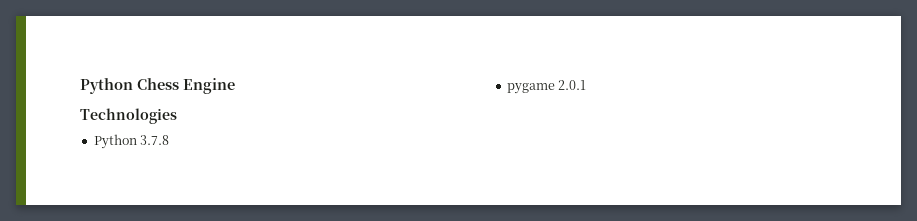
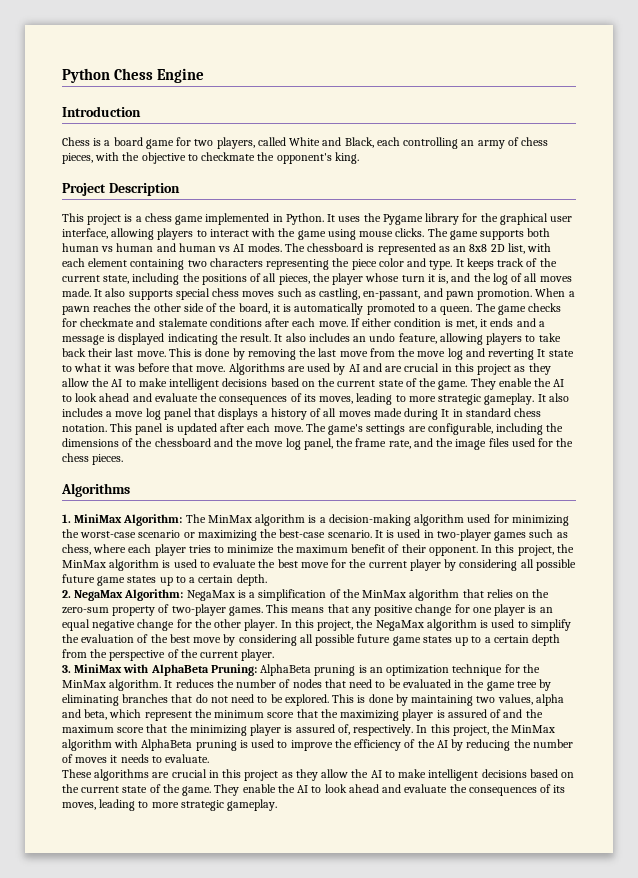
[80,108,177,124] [93,134,170,149] [506,80,587,94] Technologies // Python 3.7.8 // pygame 2.0.1 -> [62,106,141,117] [62,137,549,149] [62,152,359,164] [62,183,180,196] [62,213,573,225] [62,228,551,240] [62,243,552,255] [62,258,557,270] [62,273,572,285] [62,288,575,300] [62,303,562,315] [62,318,545,329] [62,333,561,345] [62,348,574,360] [62,363,551,375] [62,378,565,390] [62,393,569,405] [62,408,542,420] [62,423,564,435] [62,438,574,450] [62,453,124,465] [61,483,130,497] [62,514,569,526] [62,529,568,541] [62,544,574,556] [62,559,576,571] [62,574,267,586] [62,589,550,601] [62,604,553,616] [62,619,571,631] [62,634,561,646] [62,649,275,661] [62,664,540,676] [62,679,552,691] [62,694,564,706] [62,709,543,721] [62,724,556,736] [62,739,573,751] [62,754,210,763] [62,769,575,781] [62,784,566,796] [62,799,278,811] Introduction // Chess is a board game for two players, called White and Black, each controlling an army of chess pieces, with the objective to checkmate the opponent's king. // Project Description // This project is a chess game implemented in Python. It uses the Pygame library for the graphical user interface, allowing players to interact with the game using mouse clicks. The game supports both human vs human and human vs AI modes. The chessboard is represented as an 8x8 2D list, with each element containing two characters representing the piece color and type. It keeps track of the current state, including the positions of all pieces, the player whose turn it is, and the log of all moves made. It also supports special chess moves such as castling, en-passant, and pawn promotion. When a pawn reaches the other side of the board, it is automatically promoted to a queen. The game checks for checkmate and stalemate conditions after each move. If either condition is met, it ends and a message is displayed indicating the result. It also includes an undo feature, allowing players to take back their last move. This is done by removing the last move from the move log and reverting It state to what it was before that move. Algorithms are used by AI and are crucial in this project as they allow the AI to make intelligent decisions based on the current state of the game. They enable the AI to look ahead and evaluate the consequences of its moves, leading to more strategic gameplay. It also includes a move log panel that displays a history of all moves made during It in standard chess notation. This panel is updated after each move. The game's settings are configurable, including the dimensions of the chessboard and the move log panel, the frame rate, and the image files used for the chess pieces. // Algorithms // 1. MiniMax Algorithm: The MinMax algorithm is a decision-making algorithm used for minimizing the worst-case scenario or maximizing the best-case scenario. It is used in two-player games such as chess, where each player tries to minimize the maximum benefit of their opponent. In this project, the MinMax algorithm is used to evaluate the best move for the current player by considering all possible future game states up to a certain depth. // 2. NegaMax Algorithm: NegaMax is a simplification of the MinMax algorithm that relies on the zero-sum property of two-player games. This means that any positive change for one player is an equal negative change for the other player. In this project, the NegaMax algorithm is used to simplify the evaluation of the best move by considering all possible future game states up to a certain depth from the perspective of the current player. // 3. MiniMax with AlphaBeta Pruning: AlphaBeta pruning is an optimization technique for the MinMax algorithm. It reduces the number of nodes that need to be evaluated in the game tree by eliminating branches that do not need to be explored. This is done by maintaining two values, alpha and beta, which represent the minimum score that the maximizing player is assured of and the maximum score that the minimizing player is assured of, respectively. In this project, the MinMax algorithm with AlphaBeta pruning is used to improve the efficiency of the AI by reducing the number of moves it needs to evaluate. // These algorithms are crucial in this project as they allow the AI to make intelligent decisions based on the current state of the game. They enable the AI to look ahead and evaluate the consequences of its moves, leading to more strategic gameplay.

